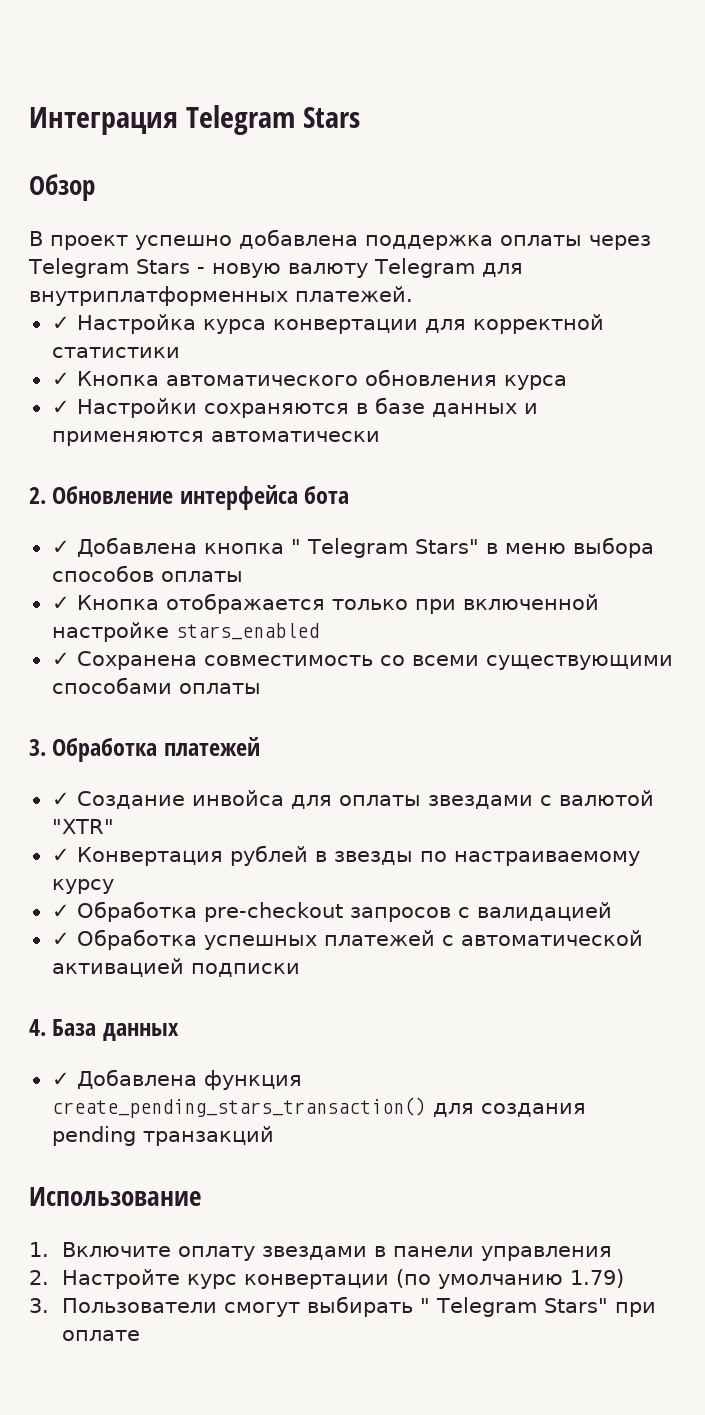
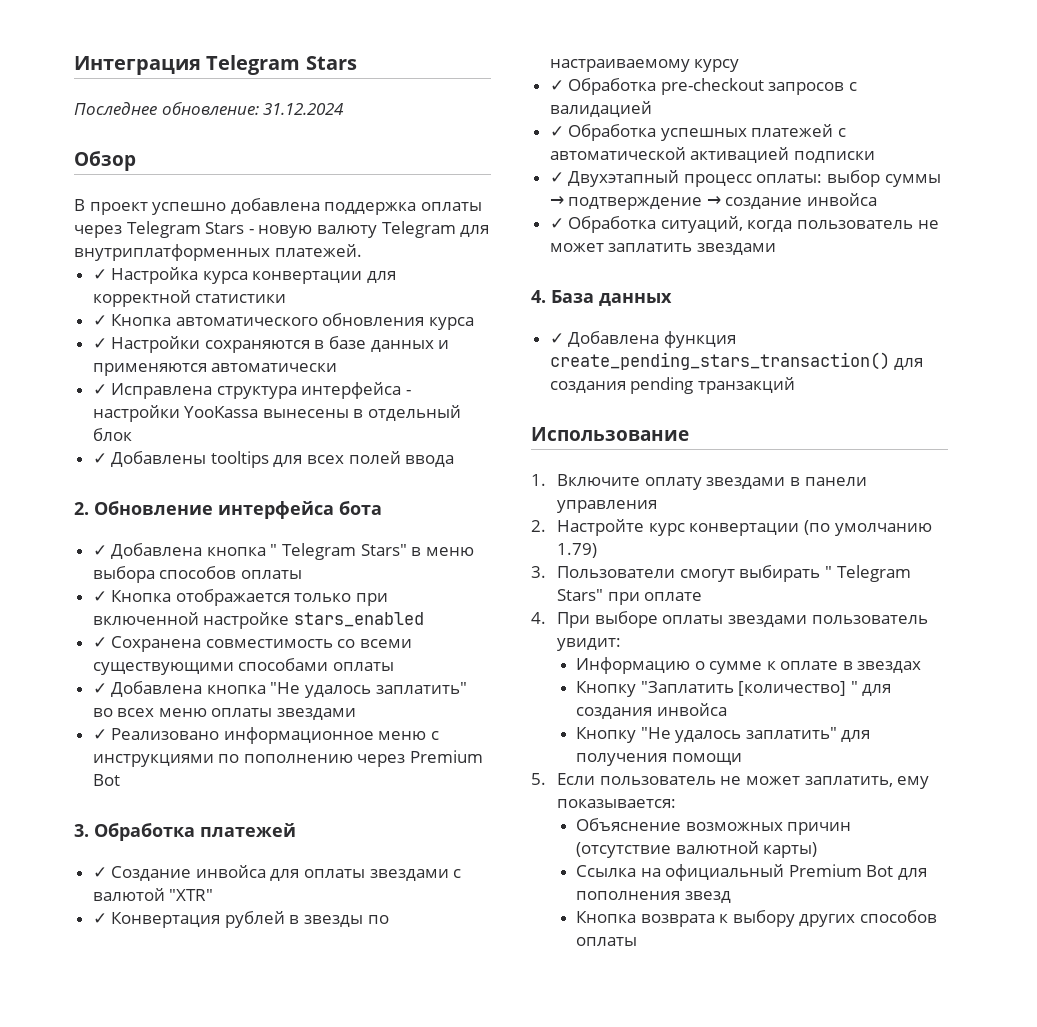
(360, 117) none -> [74,102,345,115] // Последнее обновление: 31.12.2024
(380, 436) none -> [92,382,412,399] [92,405,462,422] [92,428,132,441] [92,451,455,468] // ✓ Исправлена структура интерфейса - настройки YooKassa вынесены в отдельный блок // ✓ Добавлены tooltips для всех полей ввода
(261, 688) none -> [92,681,467,698] [92,708,357,720] [92,727,440,744] [92,750,484,767] [92,774,120,786] // ✓ Добавлена кнопка "Не удалось заплатить" во всех меню оплаты звездами // ✓ Реализовано информационное меню с инструкциями по пополнению через Premium Bot
(300, 970) none -> [549,170,941,187] [549,193,878,210] [549,216,939,233] [549,243,776,255] // ✓ Двухэтапный процесс оплаты: выбор суммы → подтверждение → создание инвойса // ✓ Обработка ситуаций, когда пользователь не может заплатить звездами
(141, 1335) none -> [531,611,928,628] [557,638,622,651] [575,657,922,674] [575,681,892,697] [575,703,727,719] [575,727,871,743] [575,753,742,766] [531,773,930,789] [557,799,677,808] [575,818,852,835] [575,841,818,858] [575,864,927,881] [575,891,731,903] [575,910,937,927] [575,937,637,946] // 4. При выборе оплаты звездами пользователь увидит: // Информацию о сумме к оплате в звездах // Кнопку "Заплатить [количество] " для создания инвойса // Кнопку "Не удалось заплатить" для получения помощи // 5. Если пользователь не может заплатить, ему показывается: // Объяснение возможных причин (отсутствие валютной карты) // Ссылка на официальный Premium Bot для пополнения звезд // Кнопка возврата к выбору других способов оплаты

